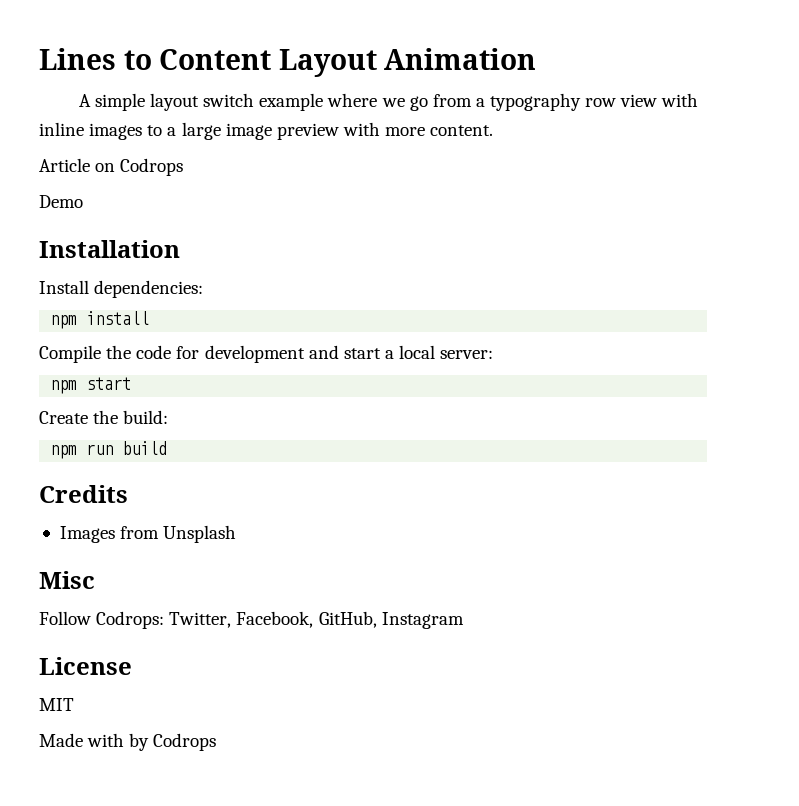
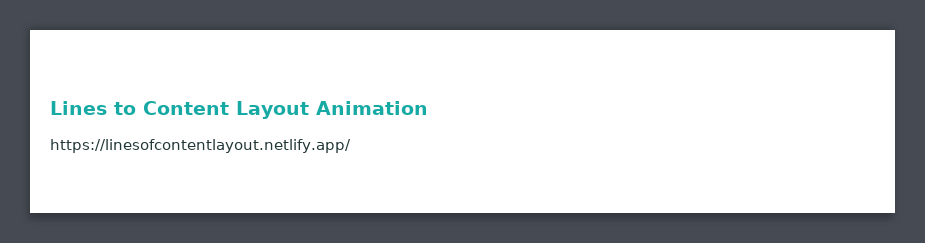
[78,93,699,111] [39,122,494,140] [39,158,184,176] [39,195,83,208] [39,240,180,258] [39,280,204,298] [50,311,150,329] [39,345,494,363] [50,377,132,394] [39,410,169,424] [50,441,168,459] [39,485,128,503] [59,525,237,543] [39,571,95,589] [39,611,464,629] [39,657,132,675] [39,698,74,711] [39,733,217,751] A simple layout switch example where we go from a typography row view with inline images to a large image preview with more content. // Article on Codrops // Demo // Installation // Install dependencies: // npm install // Compile the code for development and start a local server: // npm start // Create the build: // npm run build // Credits // Images from Unsplash // Misc // Follow Codrops: Twitter, Facebook, GitHub, Instagram // License // MIT // Made with by Codrops -> [50,139,351,153] https://linesofcontentlayout.netlify.app/

